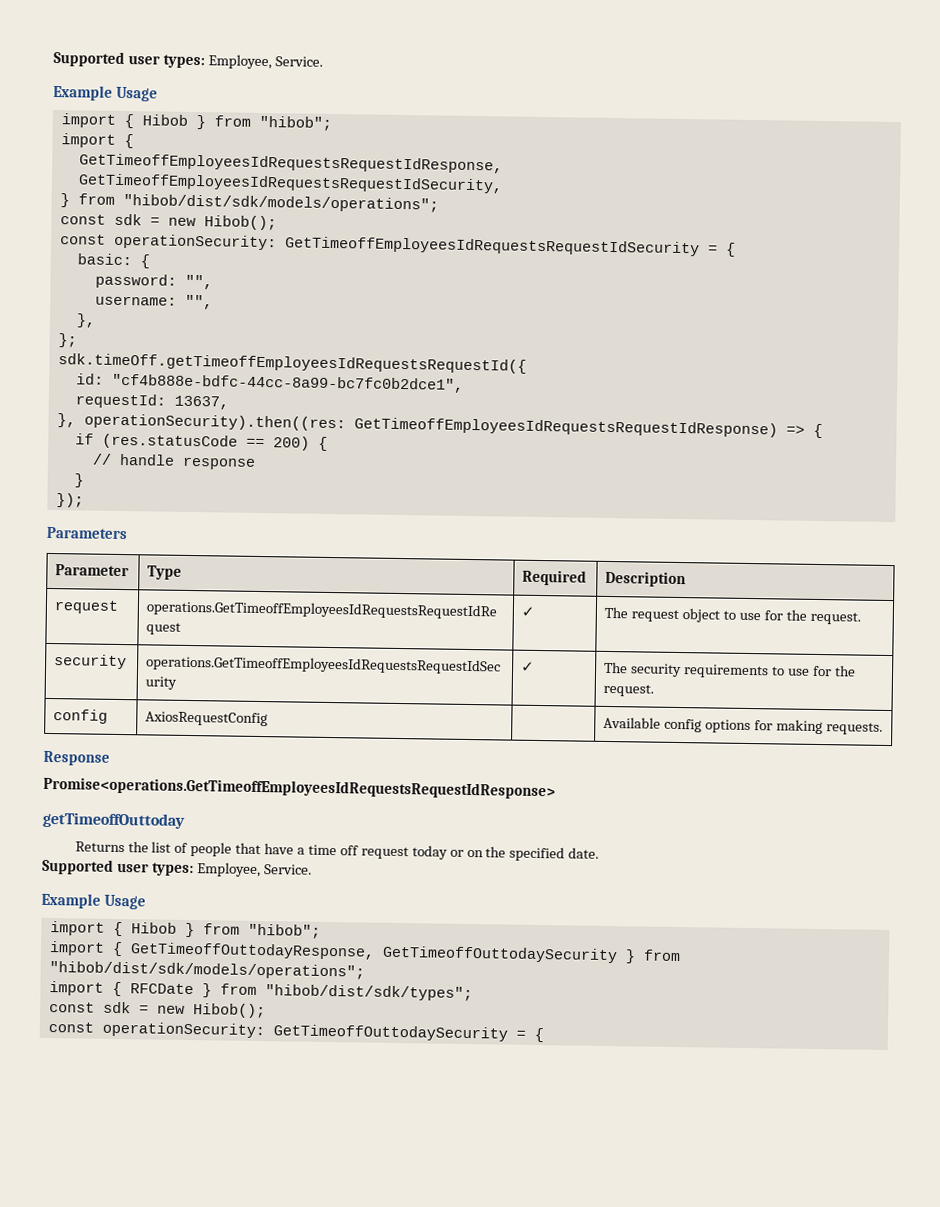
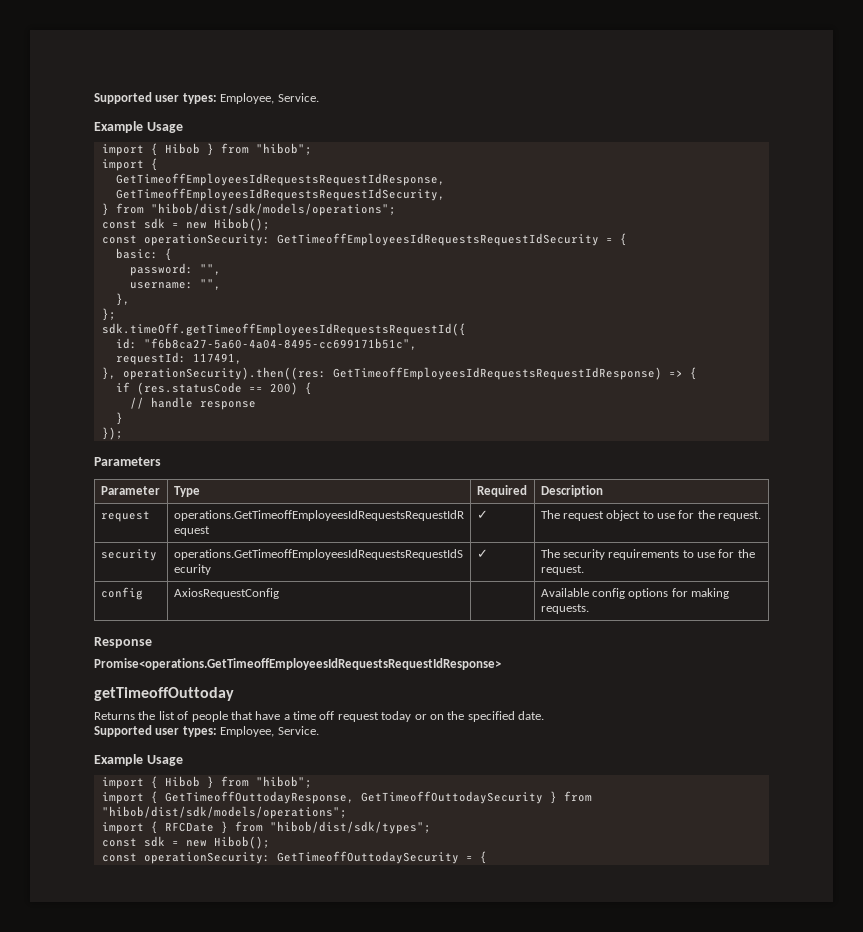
[111,373,464,393] "cf4b888e-bdfc-44cc-8a99-bc7fc0b2dce1", -> [143,338,417,350] "f6b8ca27-5a60-4a04-8495-cc699171b51c",
[173,395,229,410] 13637, -> [192,353,242,364] 117491,

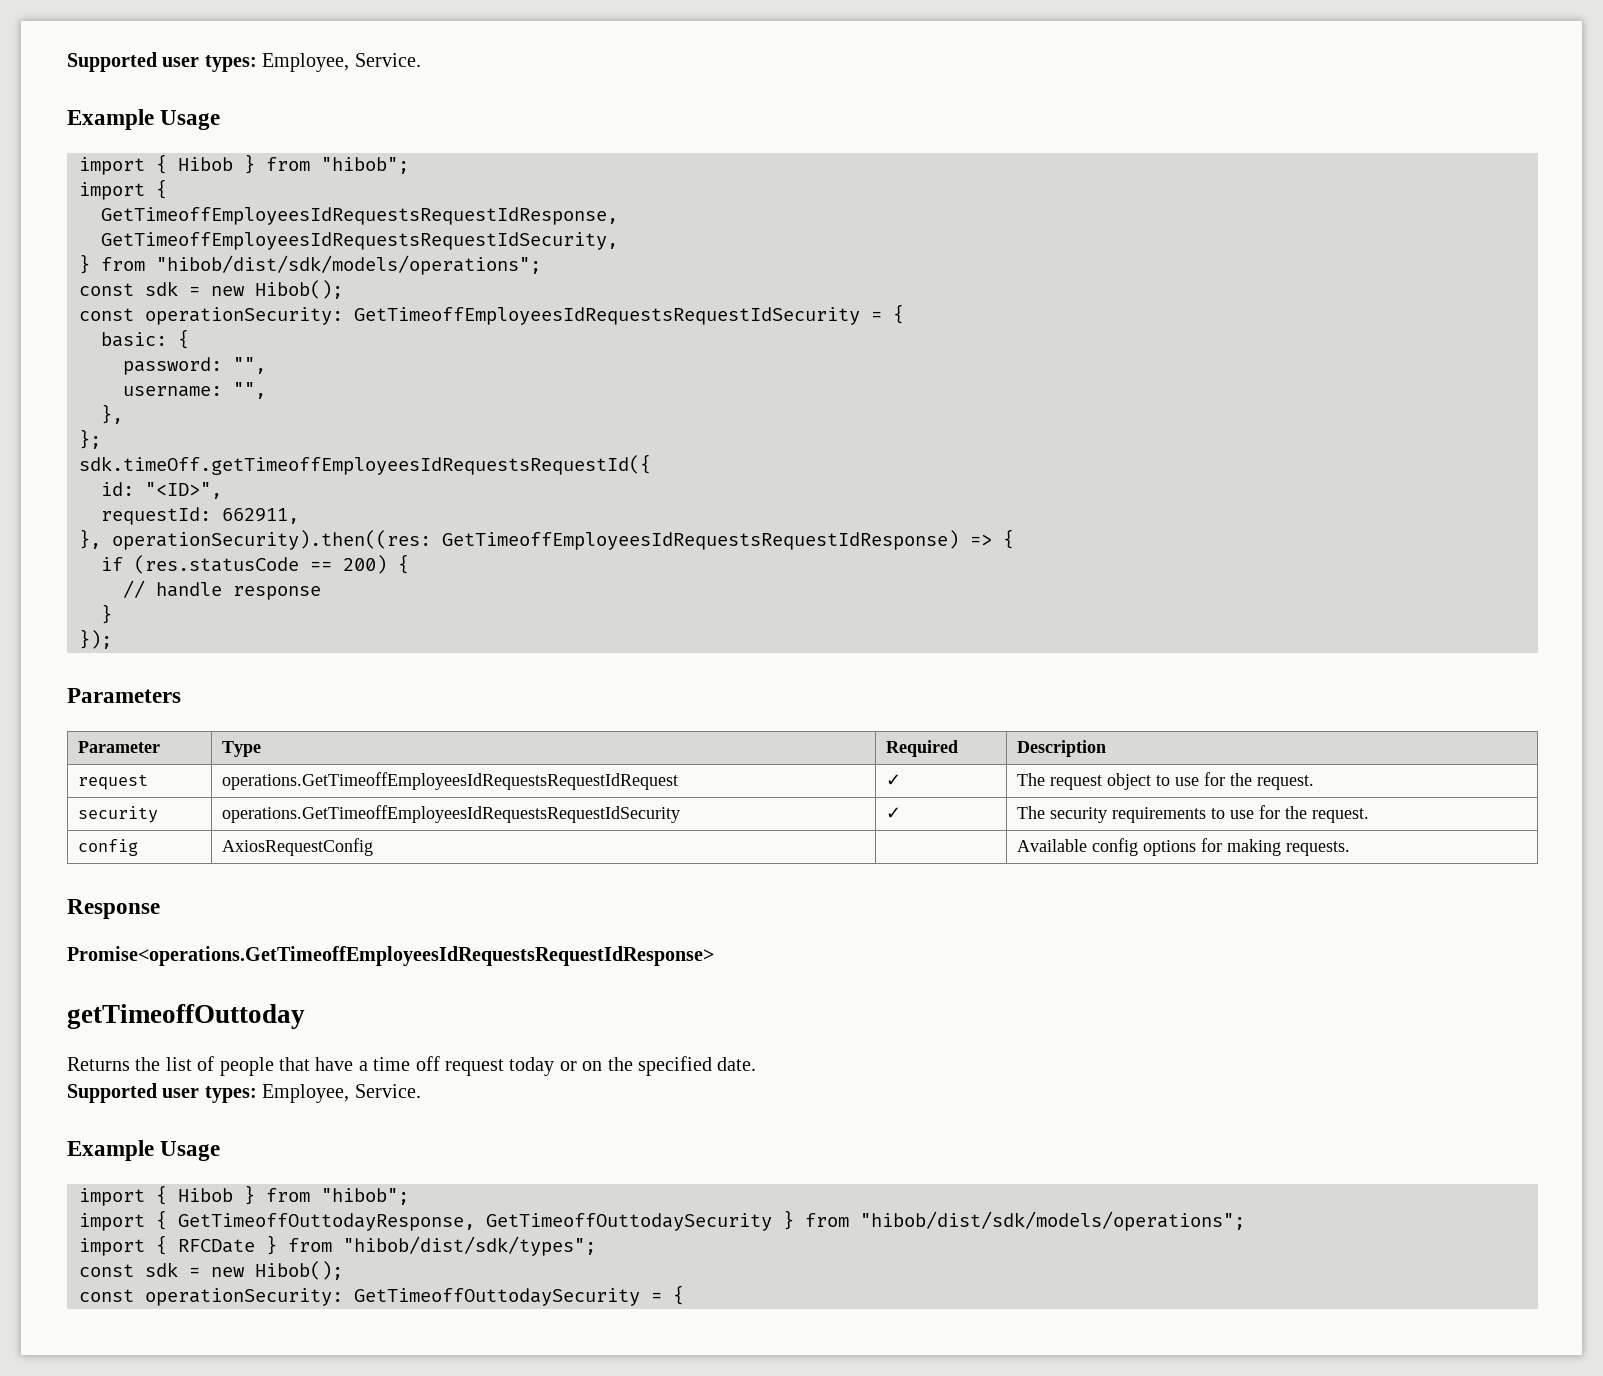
[143,338,417,350] "f6b8ca27-5a60-4a04-8495-cc699171b51c", -> [145,482,222,499] "<ID>",
[192,353,242,364] 117491, -> [222,508,299,524] 662911,

